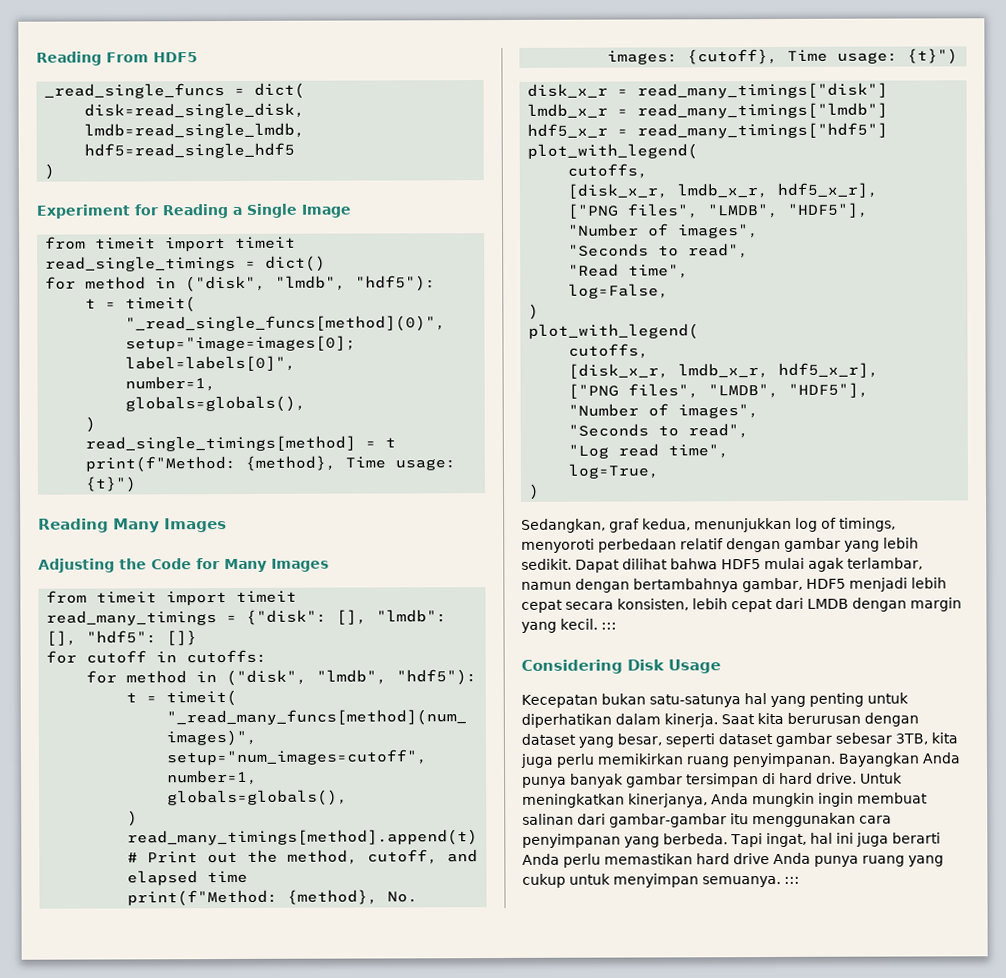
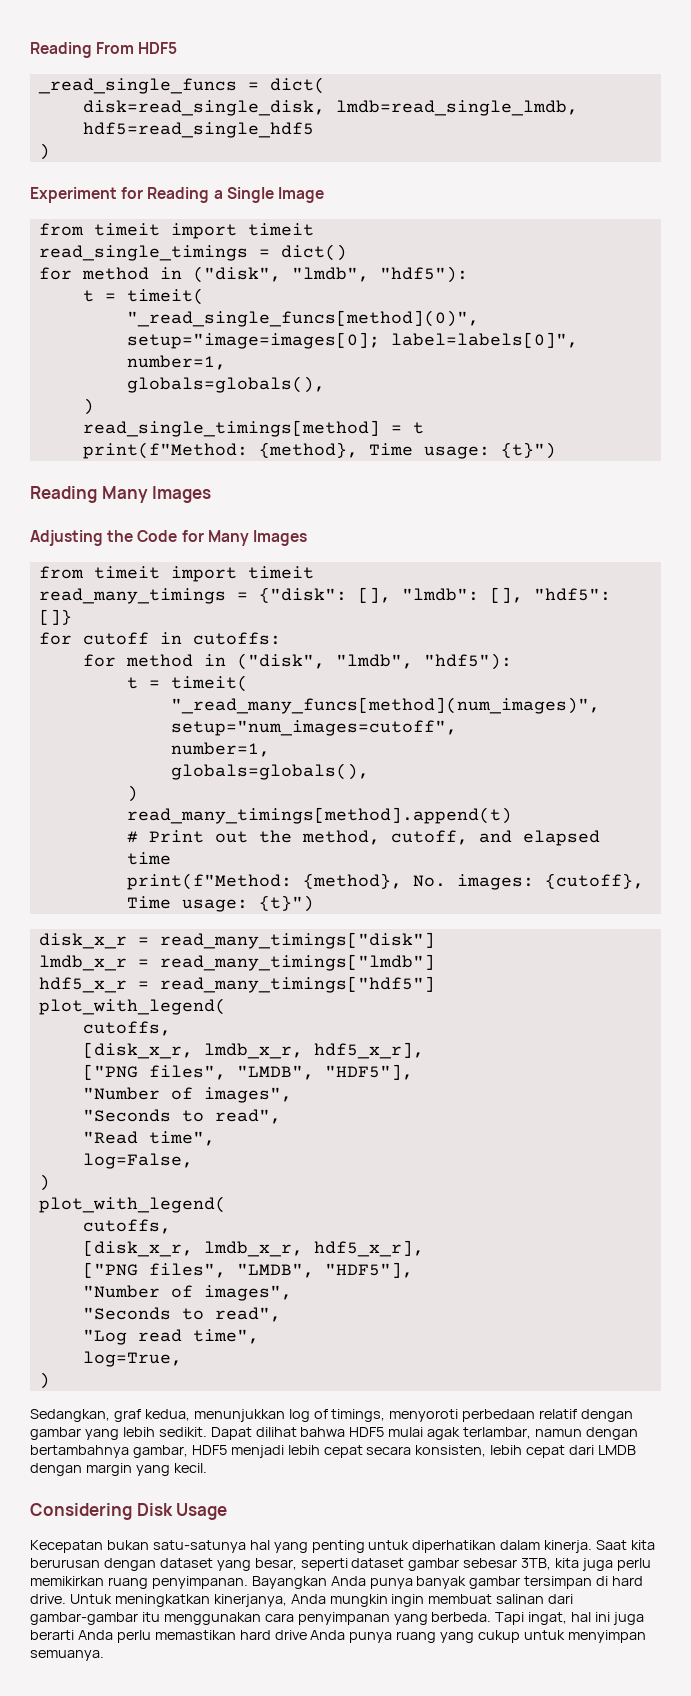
[601,622,617,630] ::: -> (207, 1468) none
[784,876,800,884] ::: -> (104, 1655) none

